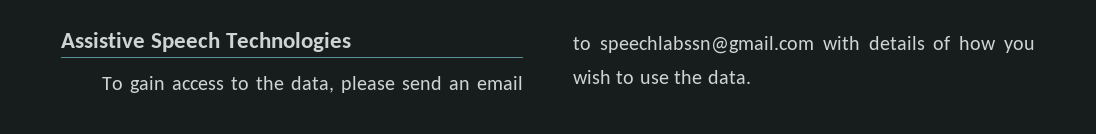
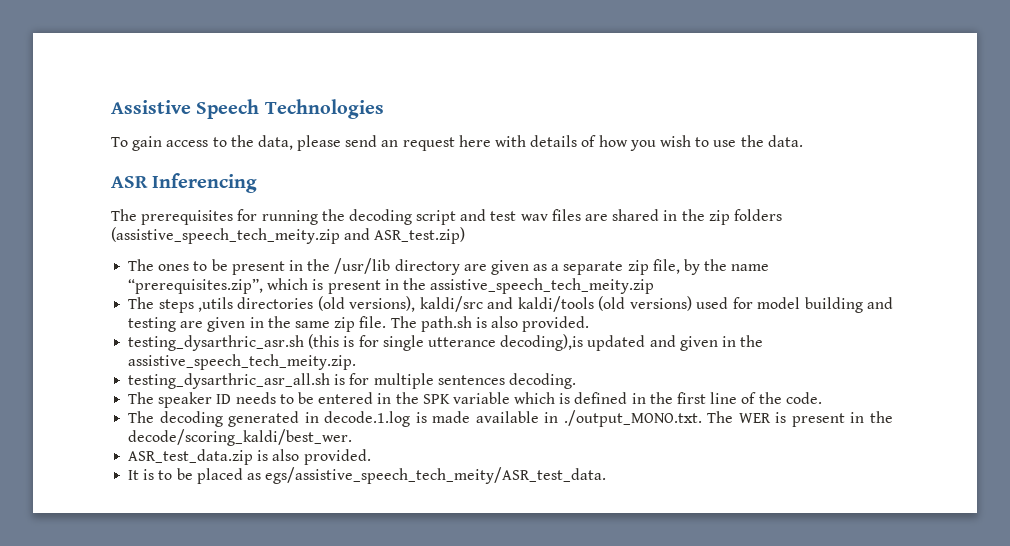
[477,76,524,90] [573,36,814,54] email to speechlabssn@gmail.com -> [402,135,491,151] request here
(751, 77) none -> [111,173,258,193] [111,209,782,225] [111,227,466,244] [128,258,770,275] [128,278,655,294] [128,296,894,313] [128,316,590,332] [128,334,764,351] [128,354,357,370] [128,373,576,389] [128,392,822,408] [128,410,893,427] [128,429,353,446] [128,449,371,465] [128,467,607,484] // ASR Inferencing // The prerequisites for running the decoding script and test wav files are shared in the zip folders (assistive_speech_tech_meity.zip and ASR_test.zip) // The ones to be present in the /usr/lib directory are given as a separate zip file, by the name “prerequisites.zip”, which is present in the assistive_speech_tech_meity.zip // The steps ,utils directories (old versions), kaldi/src and kaldi/tools (old versions) used for model building and testing are given in the same zip file. The path.sh is also provided. // testing_dysarthric_asr.sh (this is for single utterance decoding),is updated and given in the assistive_speech_tech_meity.zip. // testing_dysarthric_asr_all.sh is for multiple sentences decoding. // The speaker ID needs to be entered in the SPK variable which is defined in the first line of the code. // The decoding generated in decode.1.log is made available in ./output_MONO.txt. The WER is present in the decode/scoring_kaldi/best_wer. // ASR_test_data.zip is also provided. // It is to be placed as egs/assistive_speech_tech_meity/ASR_test_data.

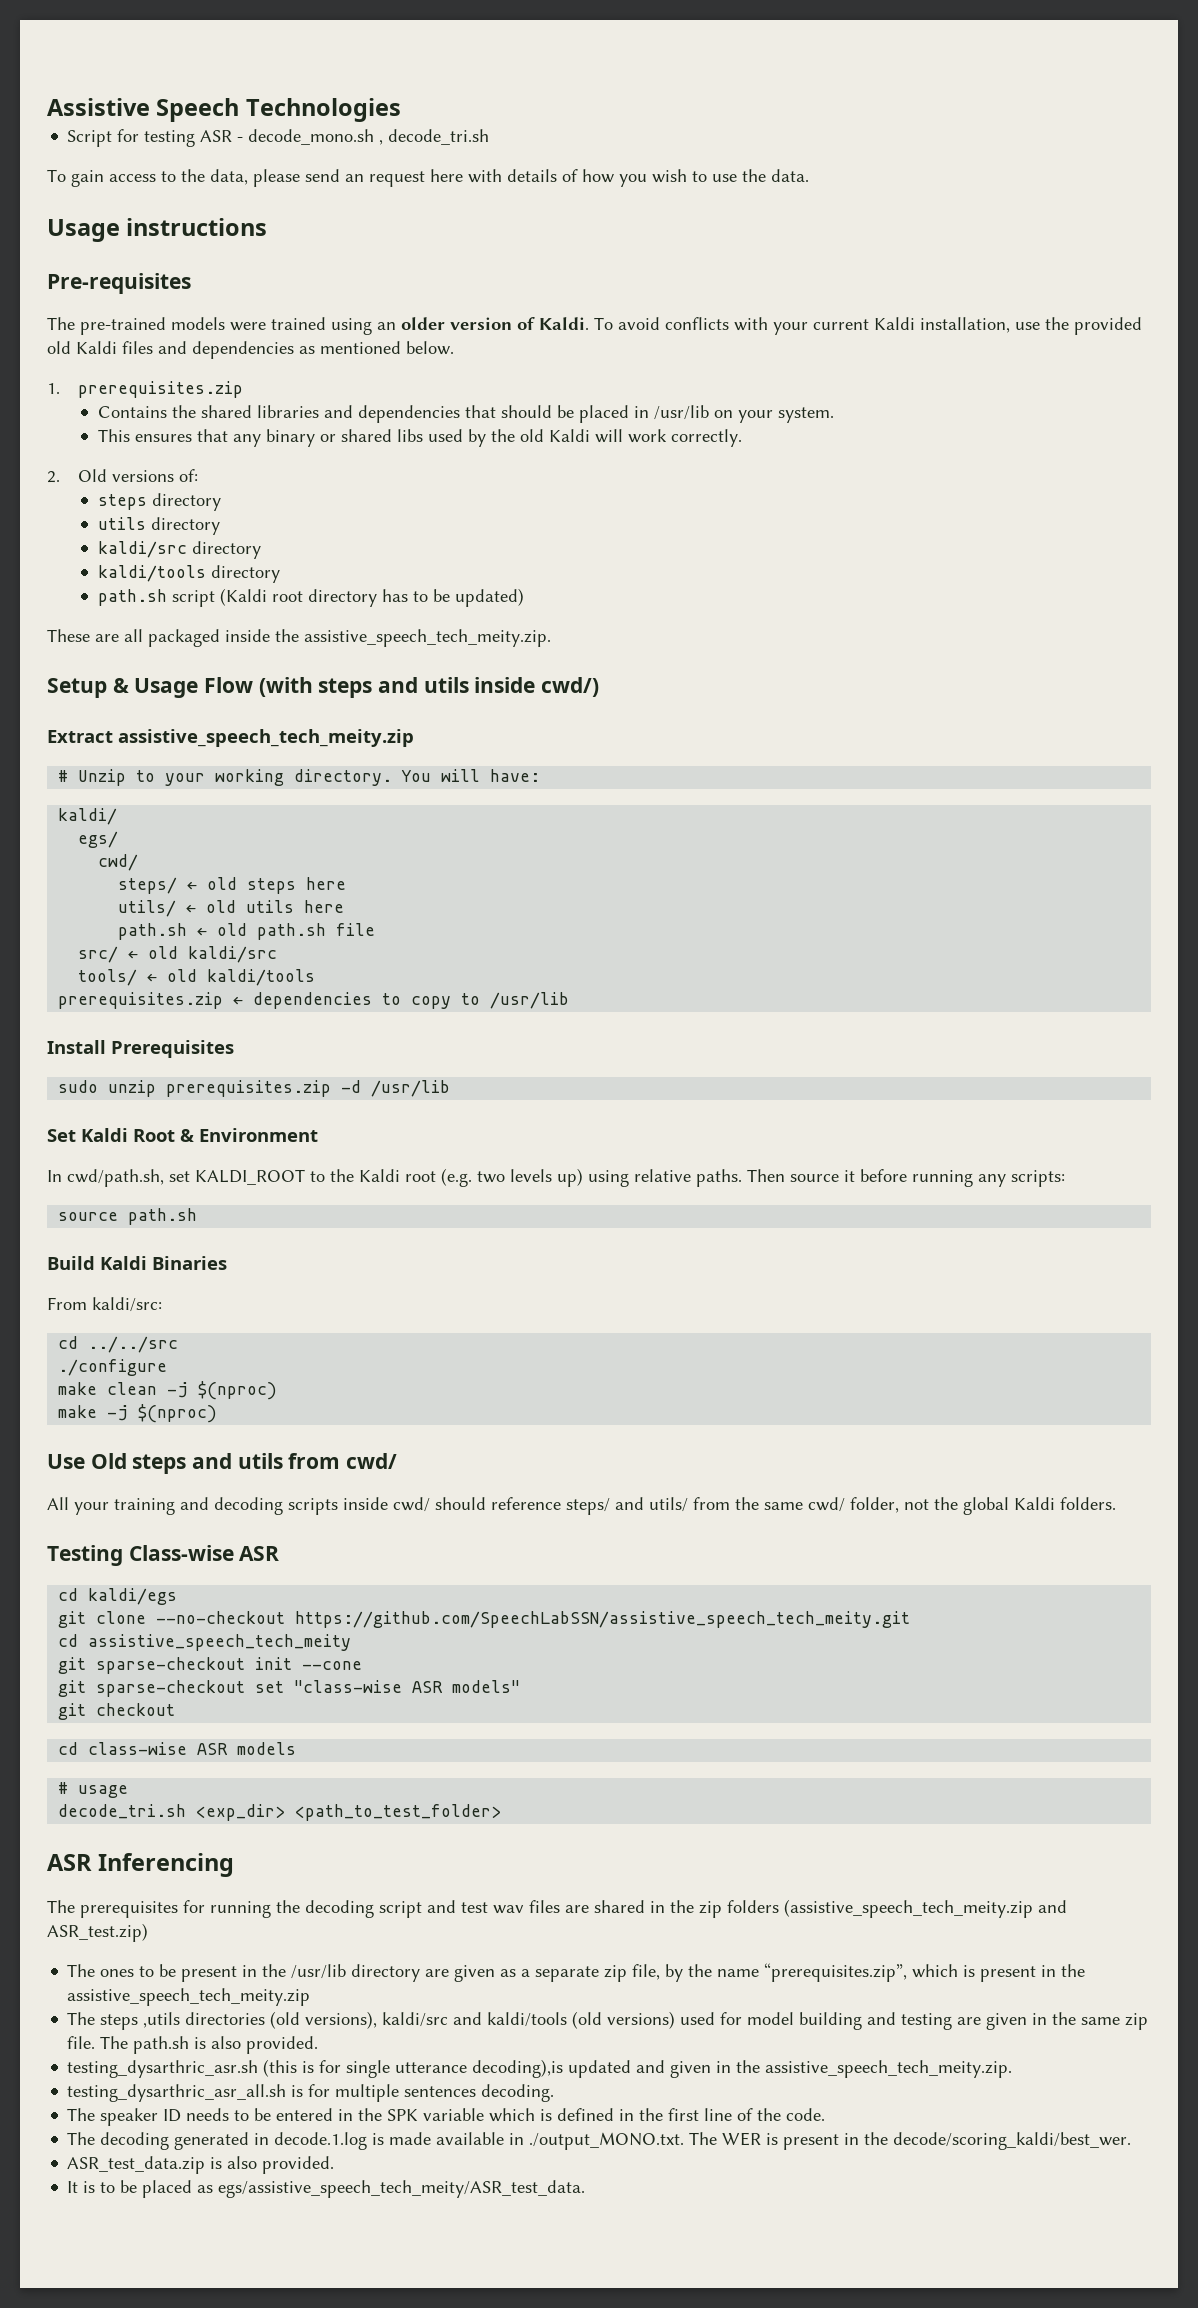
(384, 109) none -> [67,129,490,147] // Script for testing ASR - decode_mono.sh , decode_tri.sh
(803, 141) none -> [47,218,268,242] [47,273,191,294] [47,317,1142,335] [47,341,454,359] [47,381,243,398] [98,405,835,423] [98,429,743,447] [47,469,198,483] [98,493,222,511] [98,517,221,535] [98,541,262,559] [98,565,281,583] [98,588,525,607] [47,629,551,647] [47,677,600,698] [47,729,414,747] [58,769,541,786] [58,808,118,825] [78,831,119,848] [98,854,139,871] [118,877,347,894] [118,900,345,917] [118,923,376,940] [78,946,278,963] [78,969,316,986] [58,992,570,1009] [47,1040,234,1058] [58,1080,451,1097] [47,1128,318,1142] [47,1168,1065,1187] [58,1208,198,1225] [47,1256,227,1270] [47,1297,162,1312] [58,1336,179,1353] [58,1359,168,1376] [58,1381,278,1400] [58,1404,218,1423] [47,1453,398,1474] [47,1497,1116,1515] [47,1545,280,1566] [58,1588,178,1605] [58,1611,911,1628] [58,1634,352,1651] [58,1657,363,1674] [58,1680,521,1697] [58,1703,176,1720] [58,1742,297,1755] [58,1782,129,1798] [58,1804,502,1821] // Usage instructions // Pre-requisites // The pre-trained models were trained using an older version of Kaldi. To avoid conflicts with your current Kaldi installation, use the provided old Kaldi files and dependencies as mentioned below. // 1. prerequisites.zip // Contains the shared libraries and dependencies that should be placed in /usr/lib on your system. // This ensures that any binary or shared libs used by the old Kaldi will work correctly. // 2. Old versions of: // steps directory // utils directory // kaldi/src directory // kaldi/tools directory // path.sh script (Kaldi root directory has to be updated) // These are all packaged inside the assistive_speech_tech_meity.zip. // Setup & Usage Flow (with steps and utils inside cwd/) // Extract assistive_speech_tech_meity.zip // # Unzip to your working directory. You will have: // kaldi/ // egs/ // cwd/ // steps/ ← old steps here // utils/ ← old utils here // path.sh ← old path.sh file // src/ ← old kaldi/src // tools/ ← old kaldi/tools // prerequisites.zip ← dependencies to copy to /usr/lib // Install Prerequisites // sudo unzip prerequisites.zip -d /usr/lib // Set Kaldi Root & Environment // In cwd/path.sh, set KALDI_ROOT to the Kaldi root (e.g. two levels up) using relative paths. Then source it before running any scripts: // source path.sh // Build Kaldi Binaries // From kaldi/src: // cd ../../src // ./configure // make clean -j $(nproc) // make -j $(nproc) // Use Old steps and utils from cwd/ // All your training and decoding scripts inside cwd/ should reference steps/ and utils/ from the same cwd/ folder, not the global Kaldi folders. // Testing Class-wise ASR // cd kaldi/egs // git clone --no-checkout https://github.com/SpeechLabSSN/assistive_speech_tech_meity.git // cd assistive_speech_tech_meity // git sparse-checkout init --cone // git sparse-checkout set "class-wise ASR models" // git checkout // cd class-wise ASR models // # usage // decode_tri.sh <exp_dir> <path_to_test_folder>

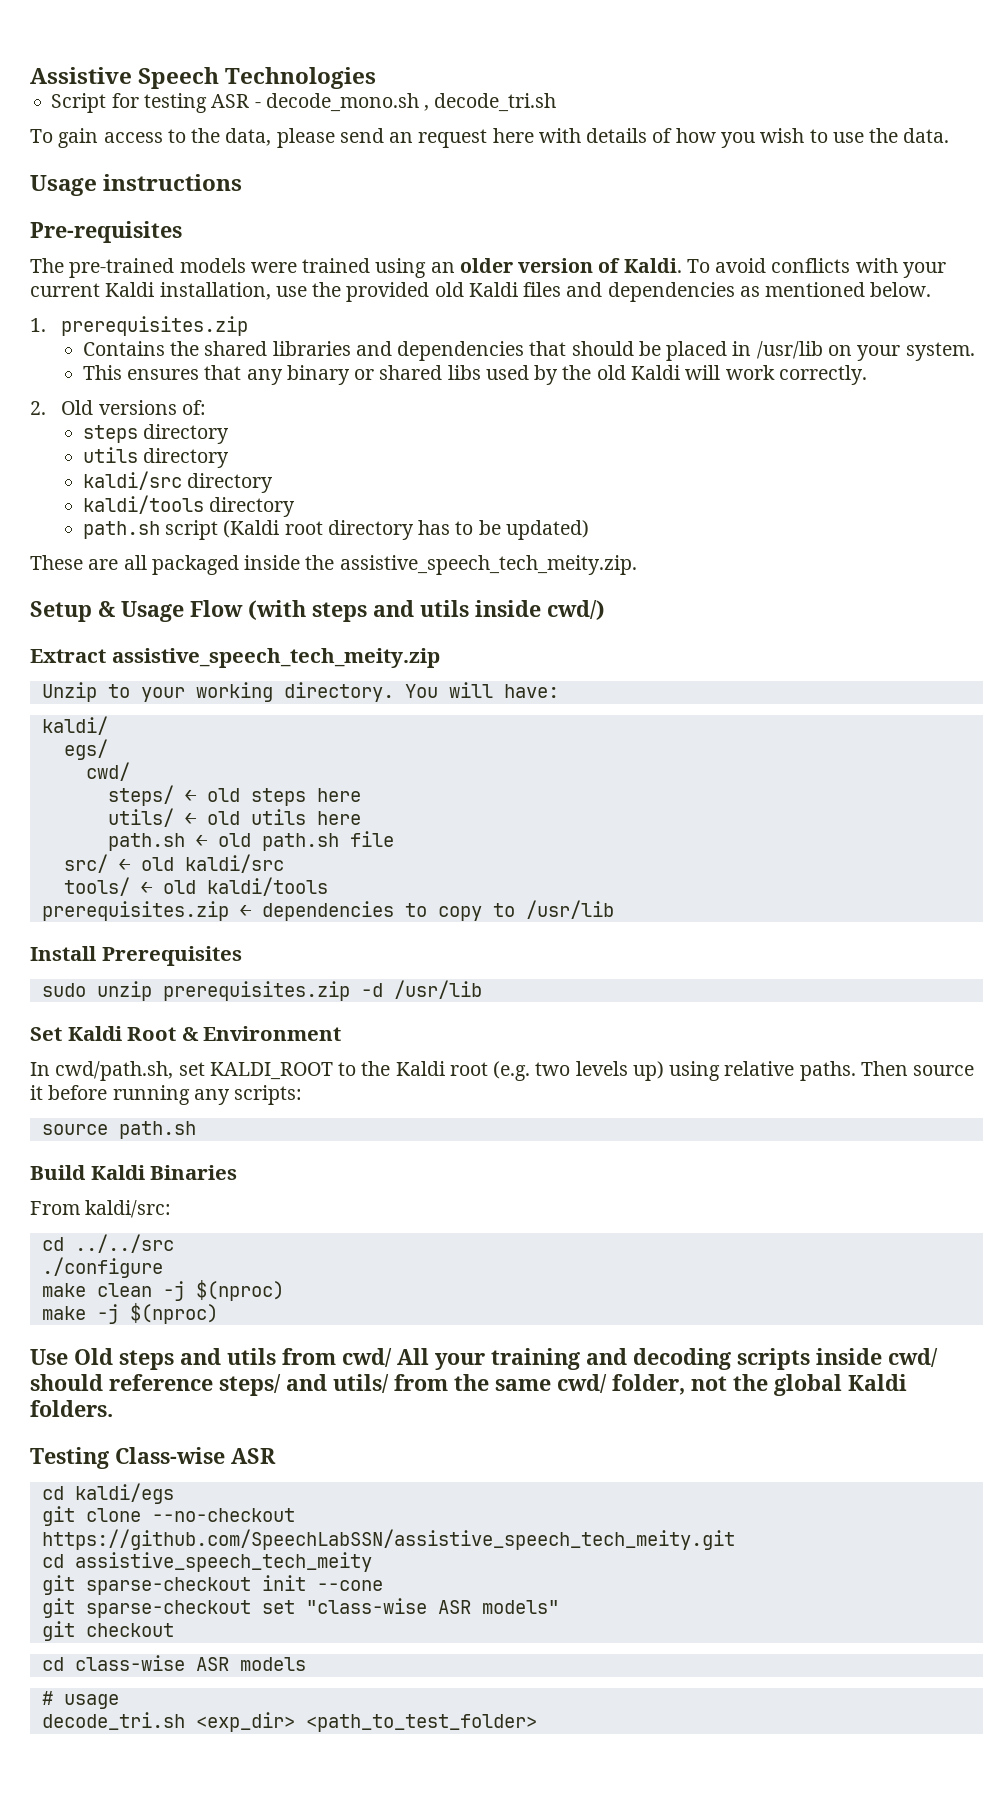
[58,770,69,782] # -> (440, 658) none
(398, 1461) // -> (392, 1357) none
[47,1853,235,1877] [47,1899,1067,1918] [47,1923,148,1942] [67,1963,1086,1982] [67,1988,311,2006] [67,2011,1149,2030] [67,2036,319,2054] [67,2059,1013,2078] [67,2084,555,2102] [67,2108,826,2126] [67,2132,1132,2150] [67,2156,335,2174] [67,2180,586,2198] // ASR Inferencing // The prerequisites for running the decoding script and test wav files are shared in the zip folders (assistive_speech_tech_meity.zip and ASR_test.zip) // The ones to be present in the /usr/lib directory are given as a separate zip file, by the name “prerequisites.zip”, which is present in the assistive_speech_tech_meity.zip // The steps ,utils directories (old versions), kaldi/src and kaldi/tools (old versions) used for model building and testing are given in the same zip file. The path.sh is also provided. // testing_dysarthric_asr.sh (this is for single utterance decoding),is updated and given in the assistive_speech_tech_meity.zip. // testing_dysarthric_asr_all.sh is for multiple sentences decoding. // The speaker ID needs to be entered in the SPK variable which is defined in the first line of the code. // The decoding generated in decode.1.log is made available in ./output_MONO.txt. The WER is present in the decode/scoring_kaldi/best_wer. // ASR_test_data.zip is also provided. // It is to be placed as egs/assistive_speech_tech_meity/ASR_test_data. -> (537, 1723) none

